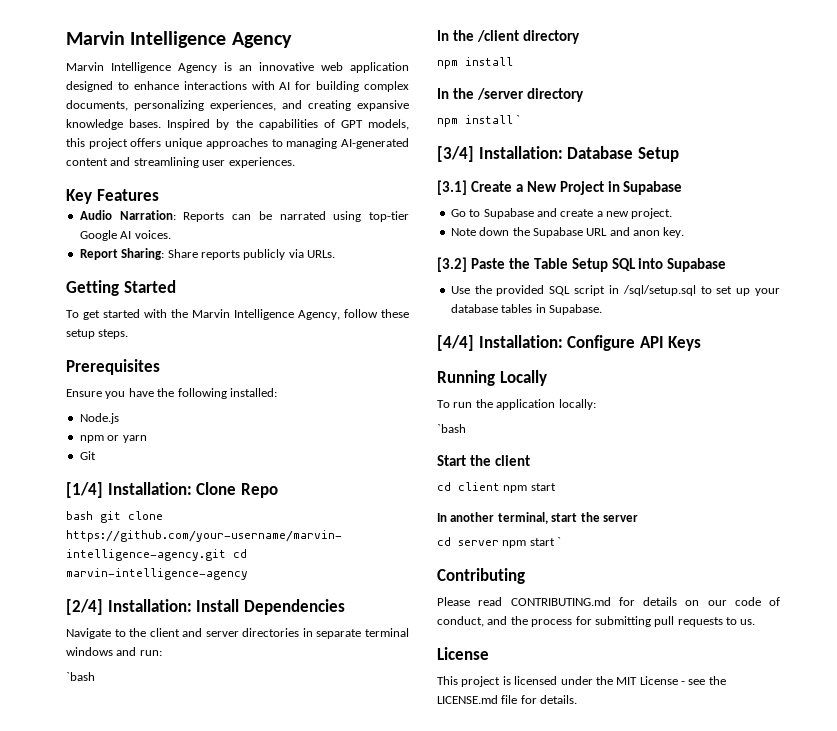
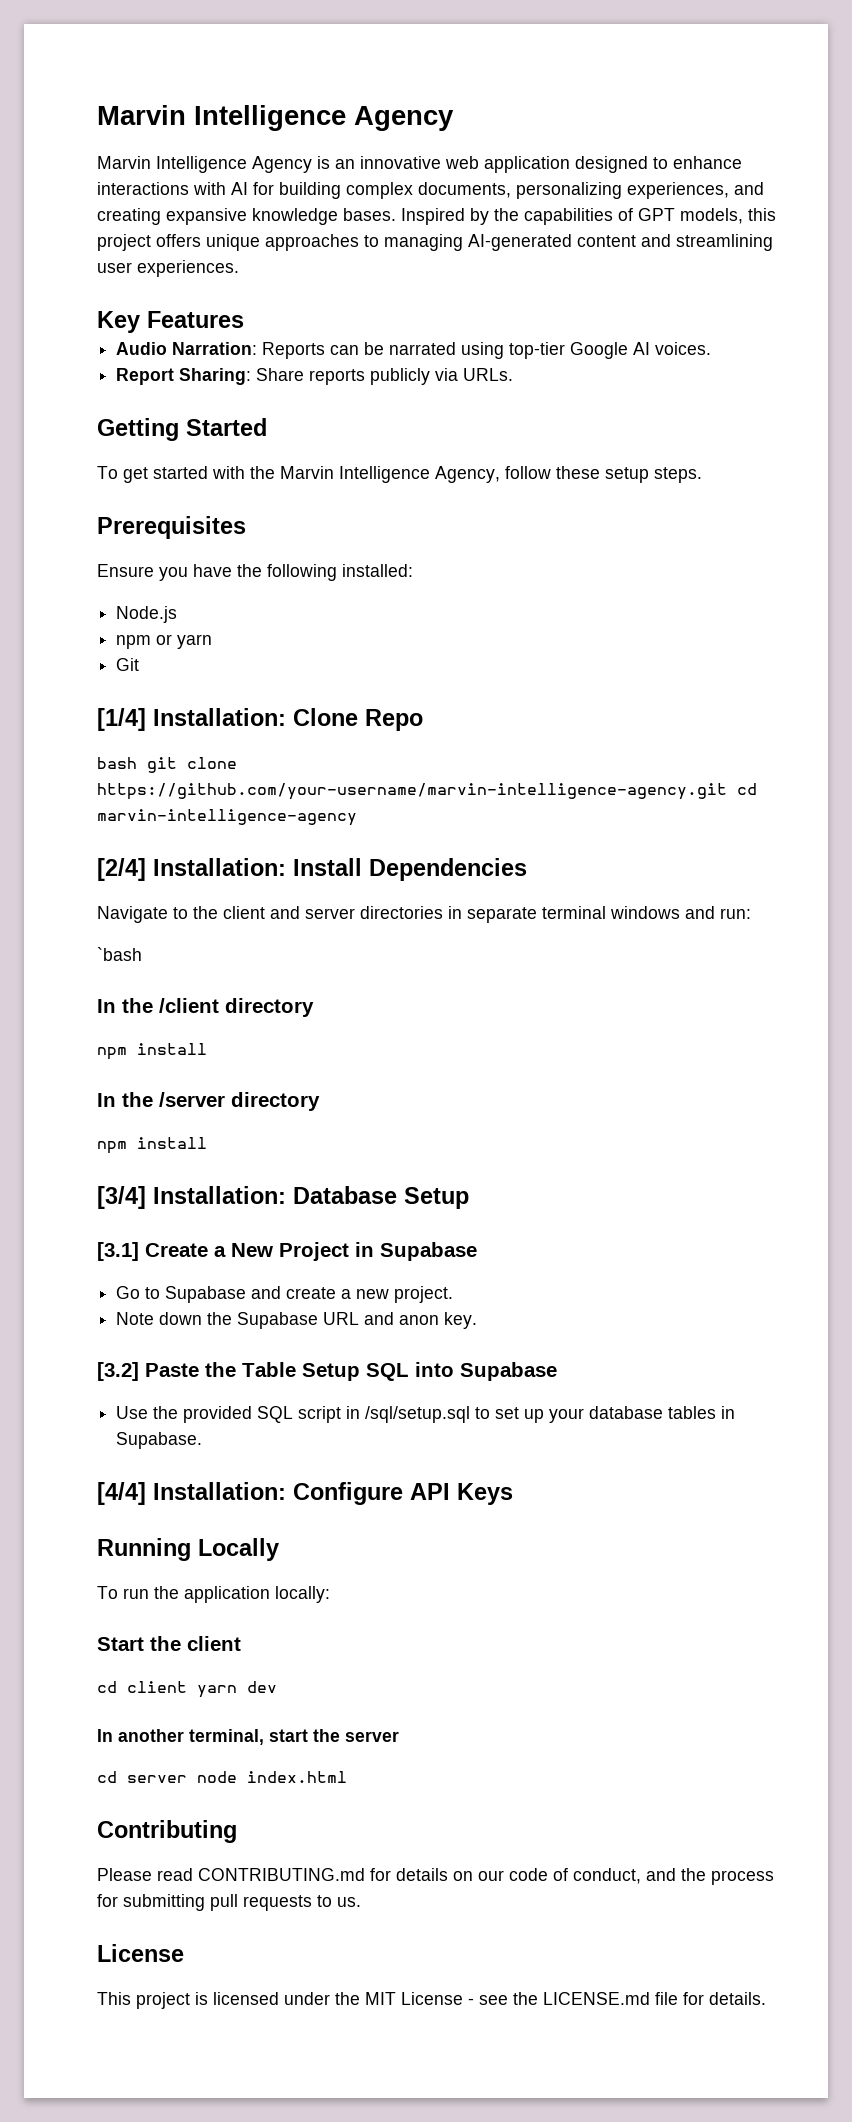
[516,115,521,124] ` -> (207, 1143) none
[437,424,466,433] // `bash -> (330, 1594) none
[503,483,556,493] npm start -> [197,1681,277,1698] yarn dev
[502,537,562,548] npm start ` -> [197,1771,347,1783] node index.html

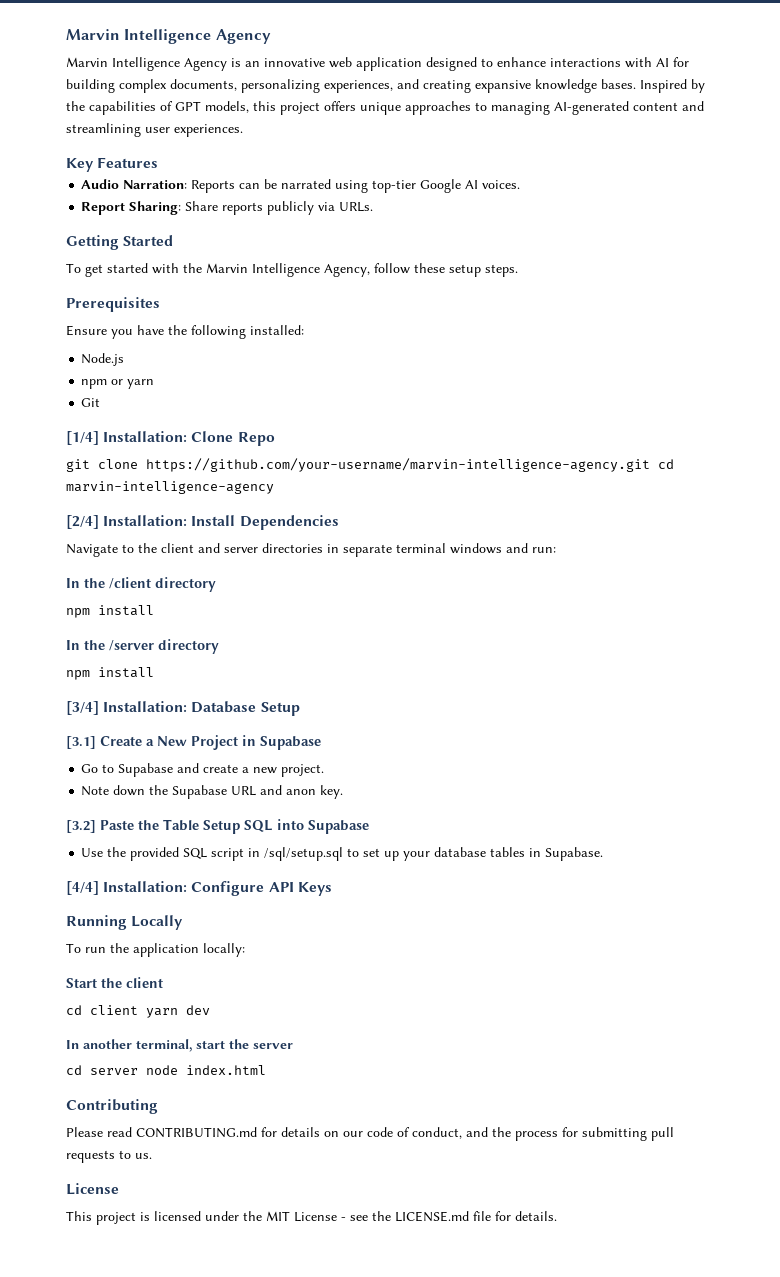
[97,757,137,769] bash -> (275, 439) none
[97,947,142,961] // `bash -> (556, 550) none

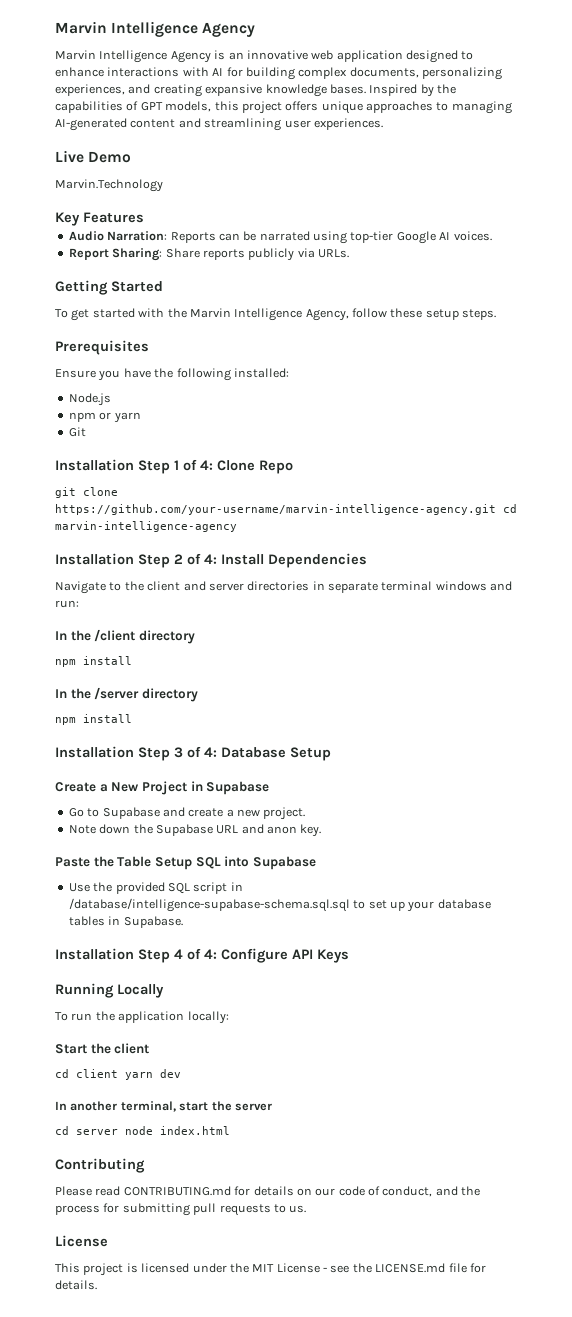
(243, 130) none -> [55,150,132,163] [55,179,163,192] // Live Demo // Marvin.Technology
[66,431,188,445] [1/4] Installation: -> [55,459,213,474] Installation Step 1 of 4:
[66,515,188,529] [2/4] Installation: -> [55,553,217,568] Installation Step 2 of 4:
[66,701,188,715] [3/4] Installation: -> [55,746,217,761] Installation Step 3 of 4:
[66,736,96,749] [3.1] -> (331, 754) none
[66,820,96,833] [3.2] -> (322, 830) none
[264,847,344,861] /sql/setup.sql -> [68,898,350,912] /database/intelligence-supabase-schema.sql.sql
[66,881,188,895] [4/4] Installation: -> [55,948,217,963] Installation Step 4 of 4:

